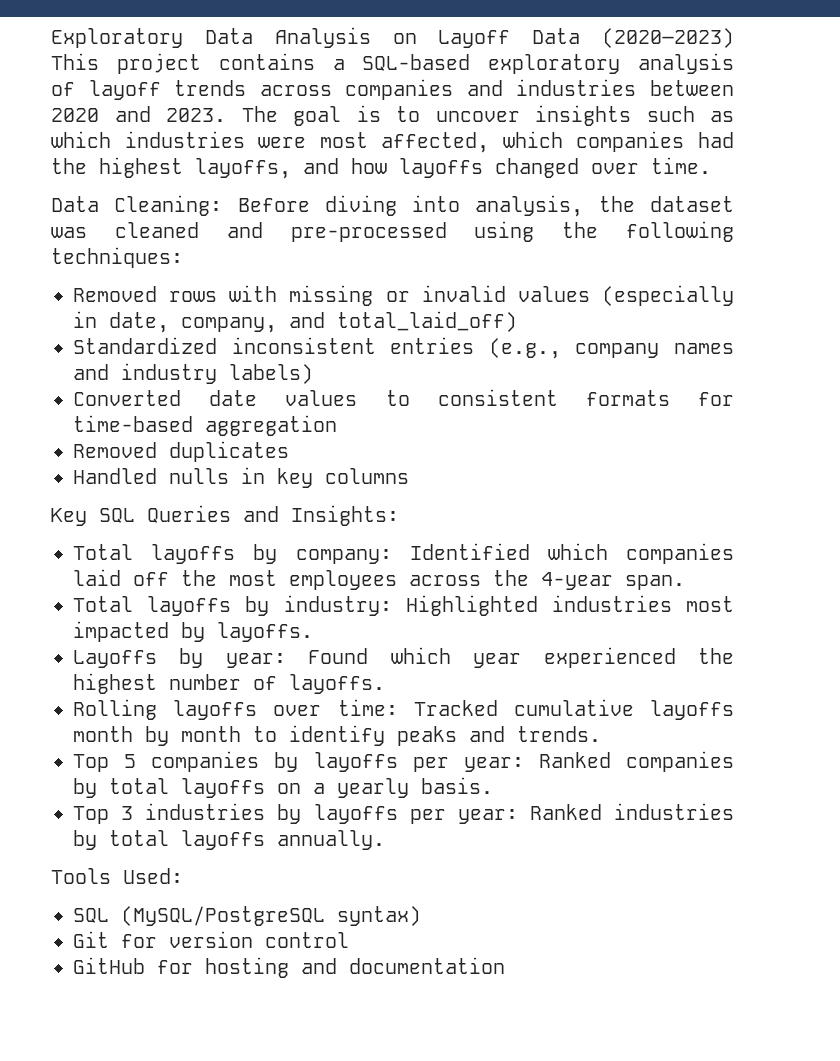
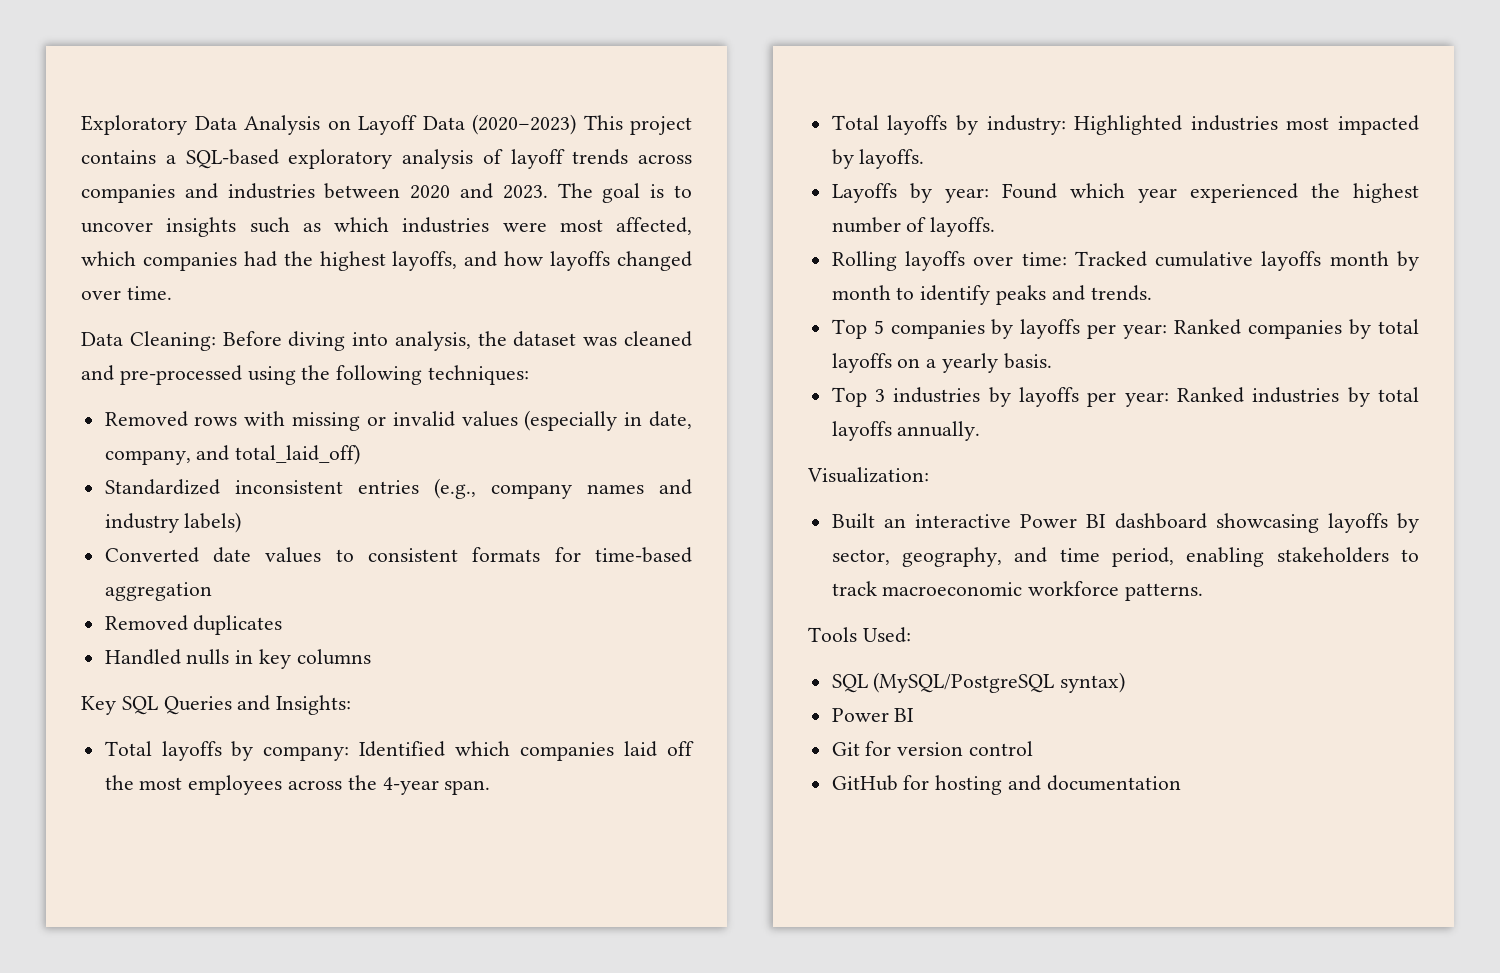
(385, 840) none -> [807,467,929,483] [831,513,1419,533] [831,547,1419,567] [831,581,1204,601] // Visualization: // Built an interactive Power BI dashboard showcasing layoffs by sector, geography, and time period, enabling stakeholders to track macroeconomic workforce patterns.
(421, 916) none -> [831,708,915,722] // Power BI

